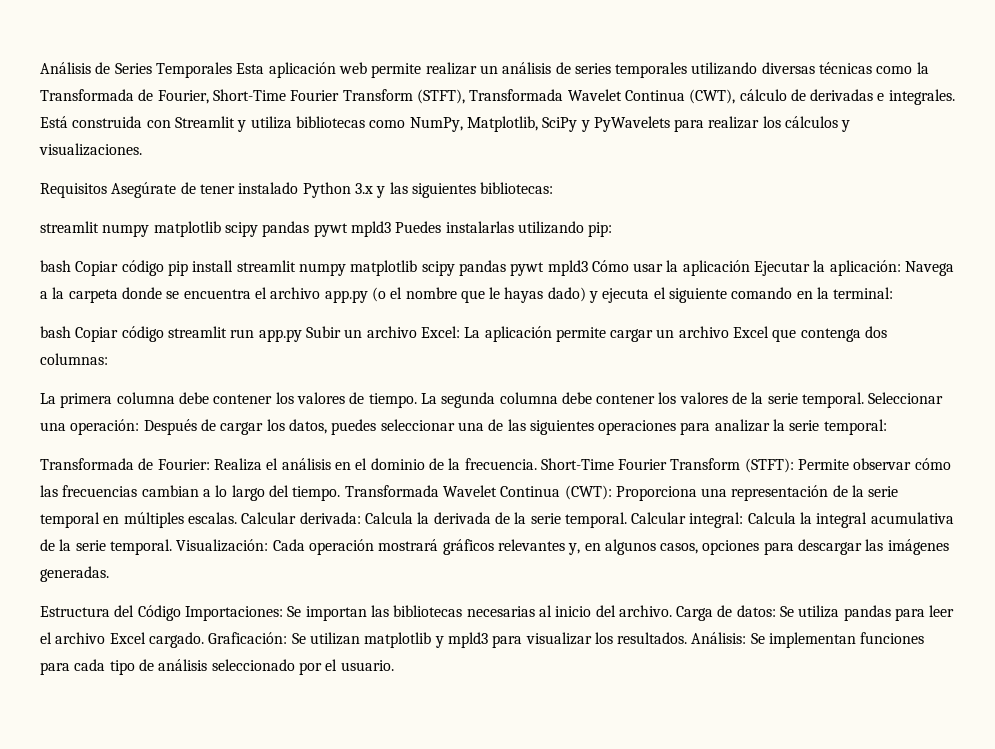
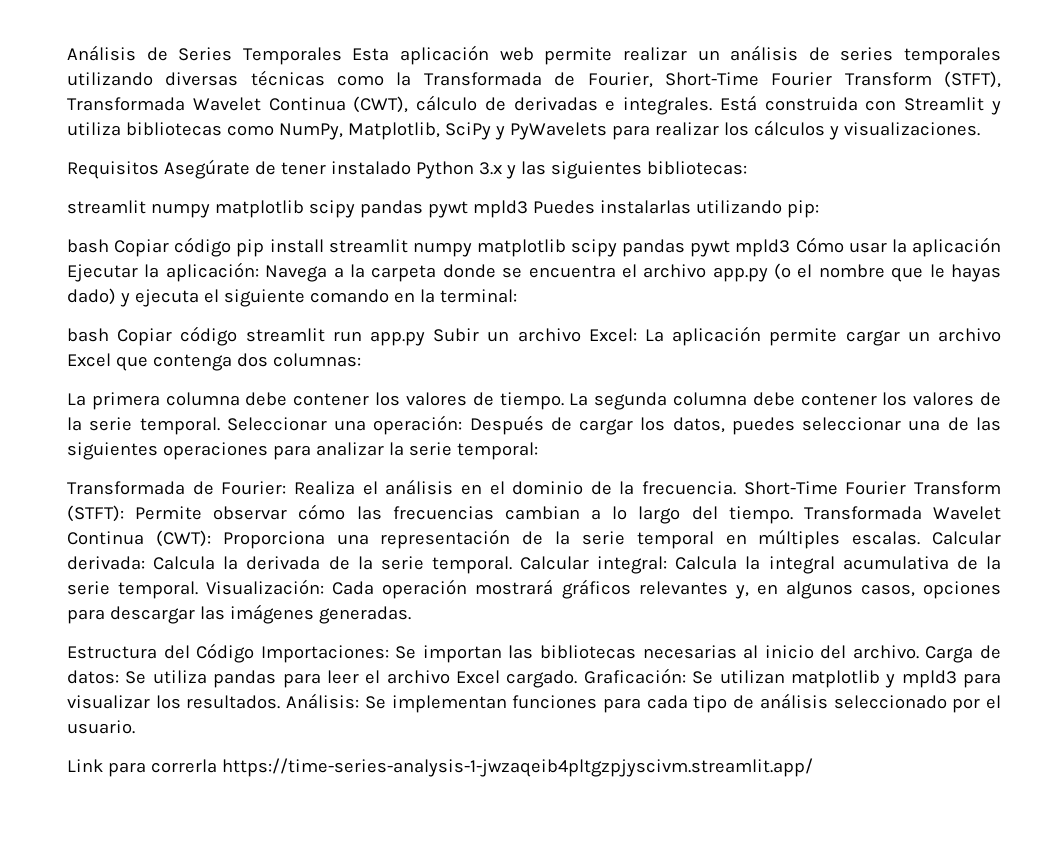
(394, 665) none -> [67,758,813,777] // Link para correrla https://time-series-analysis-1-jwzaqeib4pltgzpjyscivm.streamlit.app/

